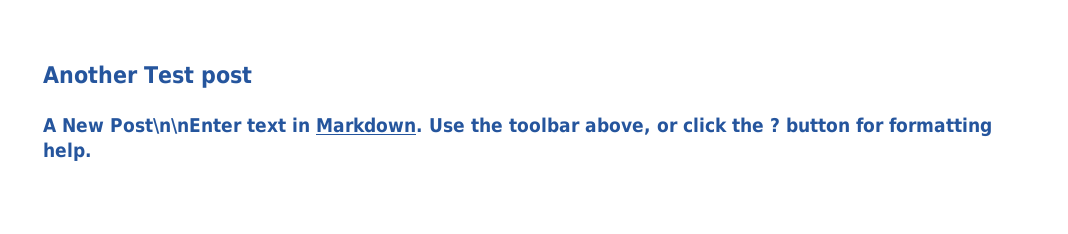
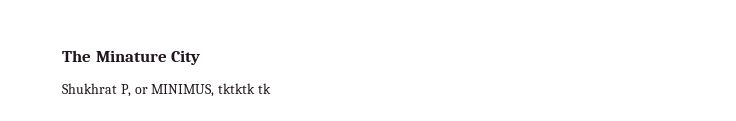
[43,65,252,88] [43,117,992,137] [43,142,92,161] Another Test post // A New Post\n\nEnter text in Markdown. Use the toolbar above, or click the ? button for formatting help. -> [62,50,201,65] [62,83,271,97] The Minature City // Shukhrat P, or MINIMUS, tktktk tk

